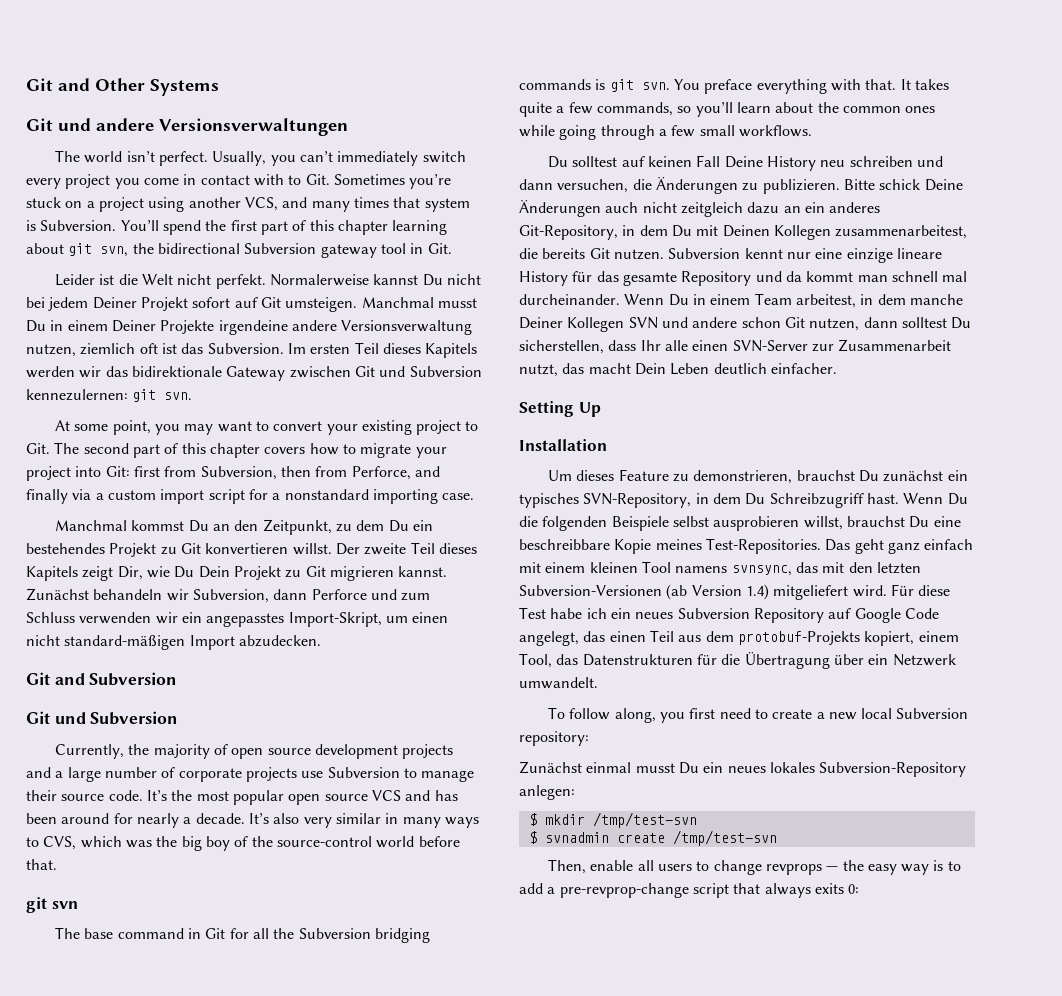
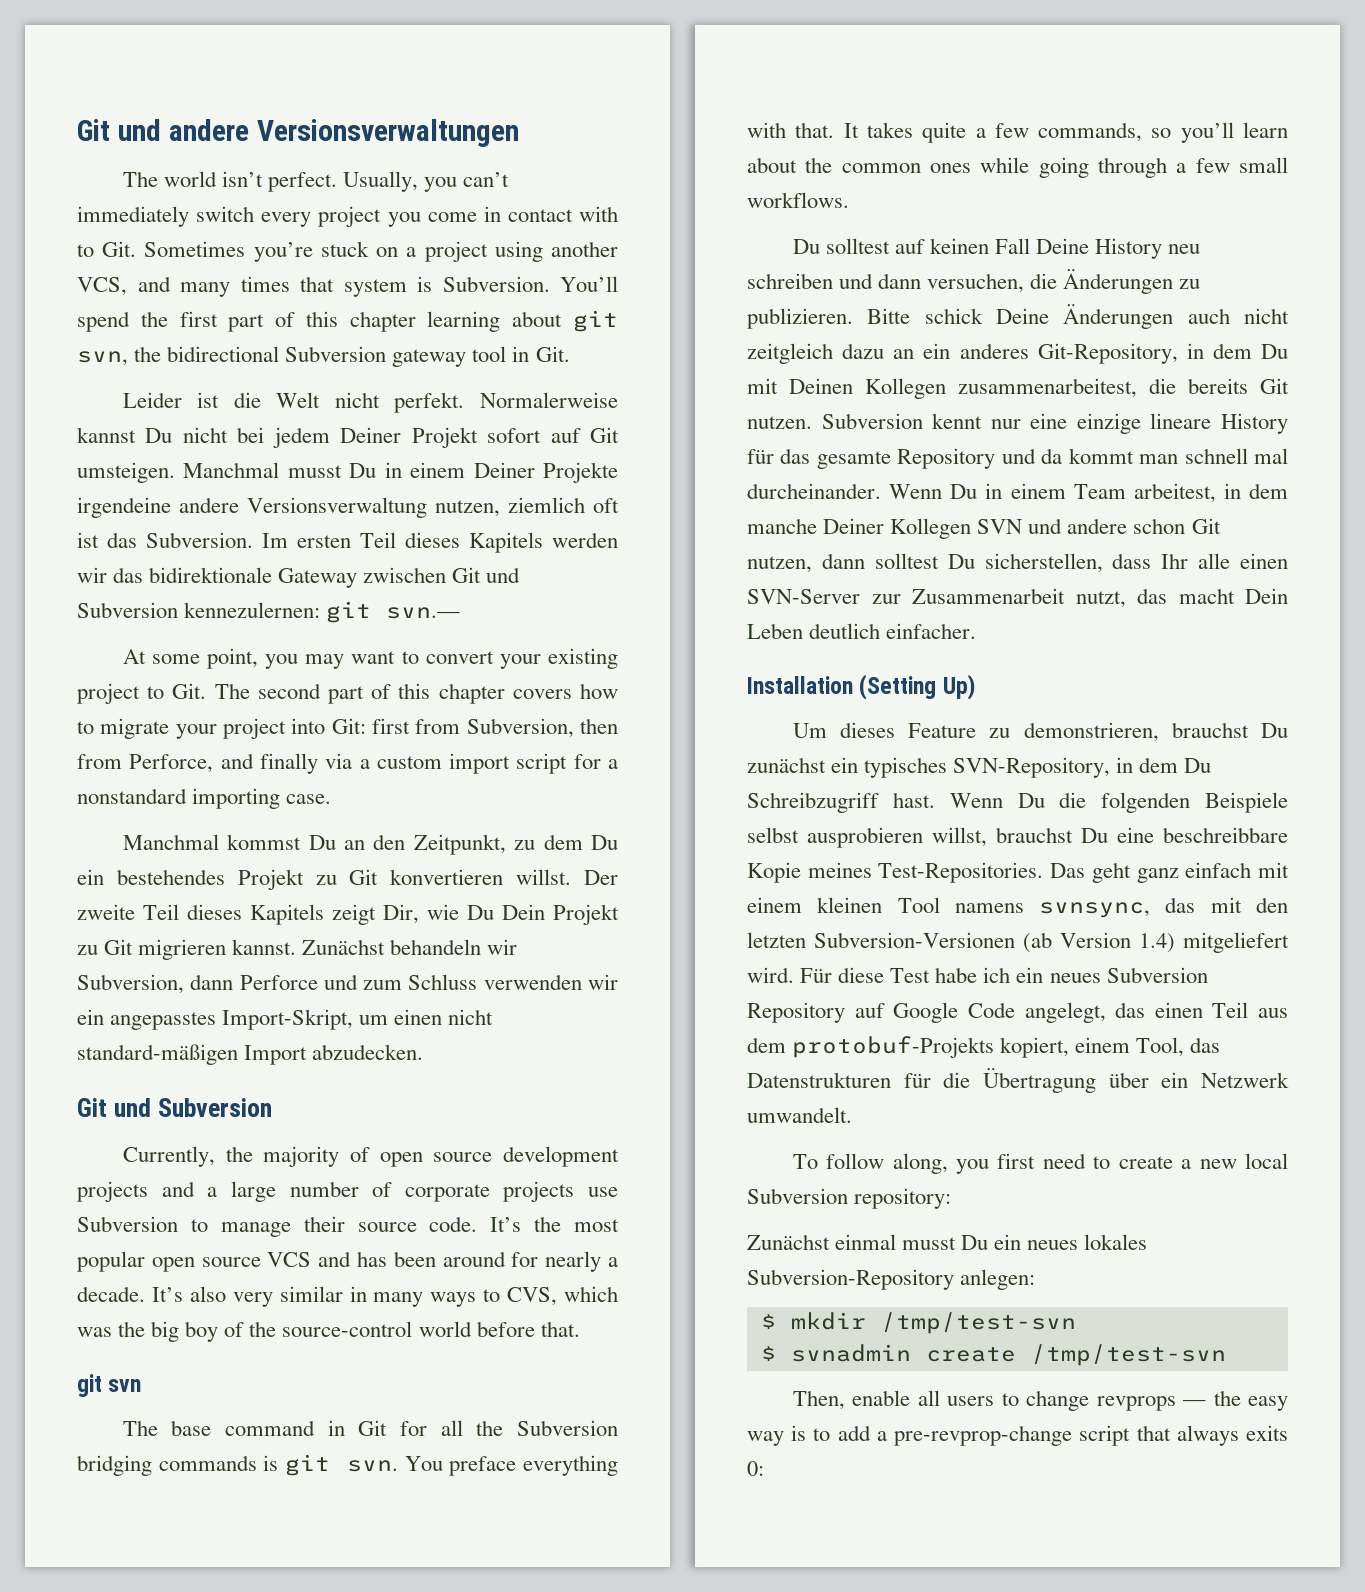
[26,78,219,96] [26,118,53,131] Git and Other Systems // Git -> [77,119,110,141] Git
[164,392,193,400] svn. -> [386,607,461,619] svn.—
[26,672,178,686] // Git and Subversion -> (424, 1052) none
[519,401,601,417] // Setting Up -> (977, 631) none
(607, 445) none -> [859,674,975,700] (Setting Up)

